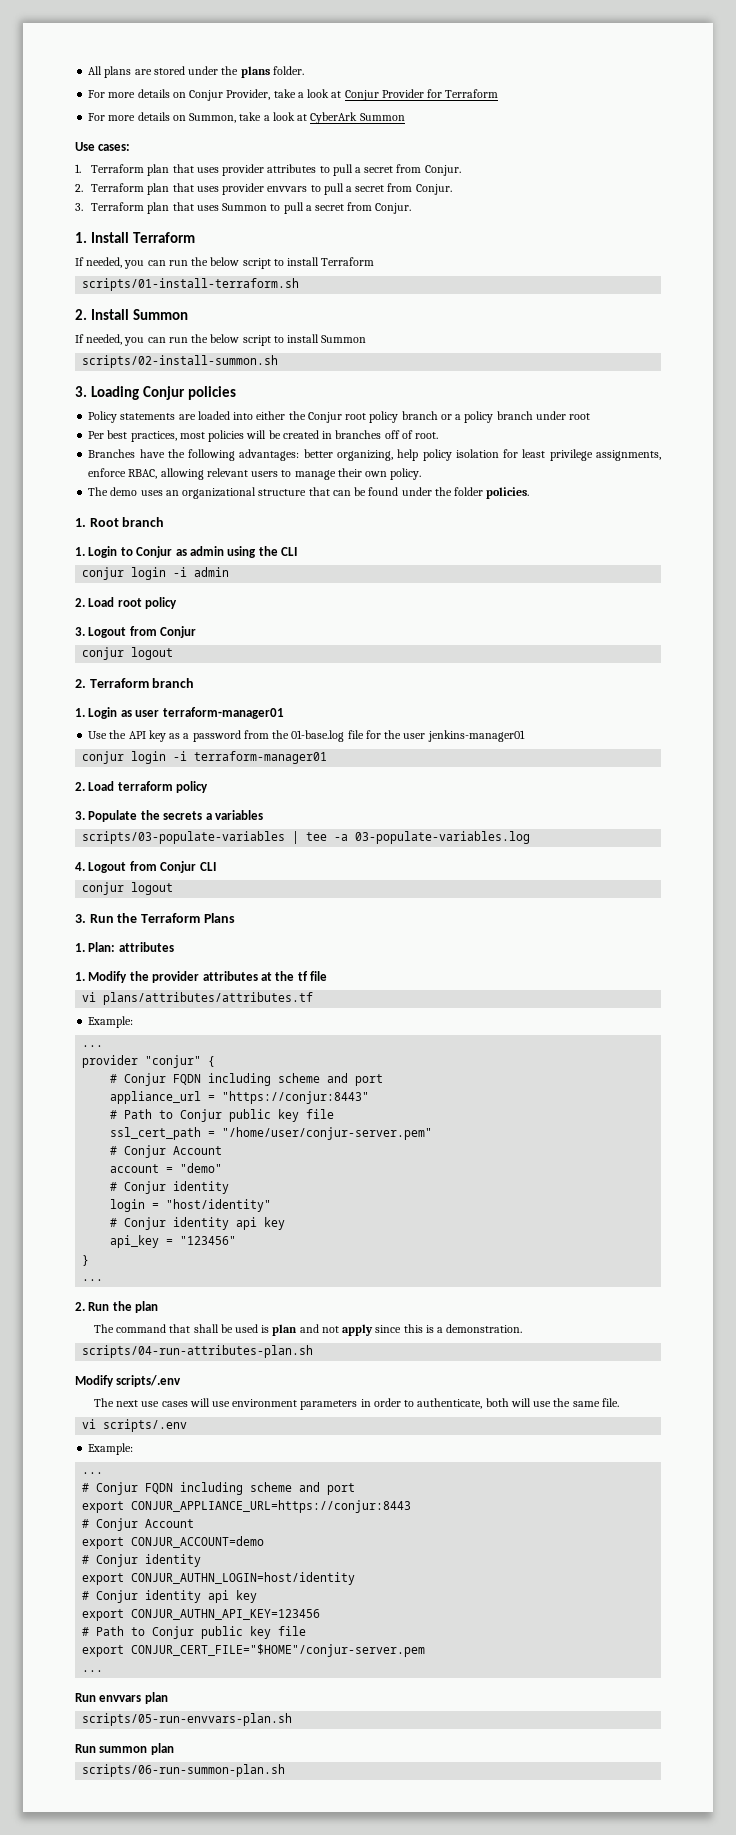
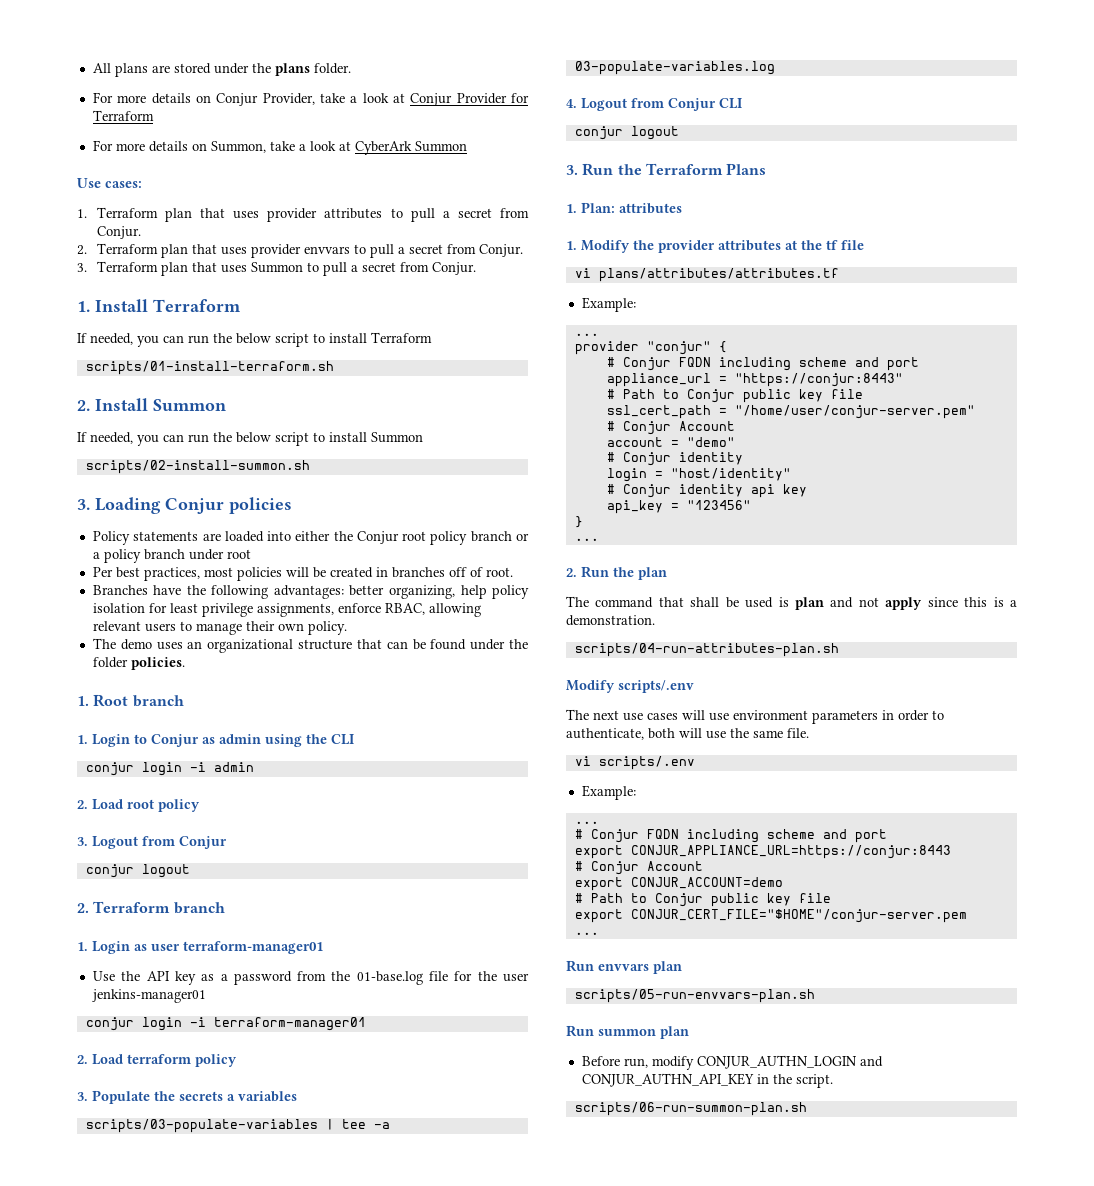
[82,1554,202,1567] [82,1572,356,1585] [82,1590,258,1603] [82,1609,321,1621] // # Conjur identity // export CONJUR_AUTHN_LOGIN=host/identity // # Conjur identity api key // export CONJUR_AUTHN_API_KEY=123456 -> (783, 883) none
(174, 1749) none -> [581,1055,883,1070] [581,1073,833,1088] // Before run, modify CONJUR_AUTHN_LOGIN and CONJUR_AUTHN_API_KEY in the script.

